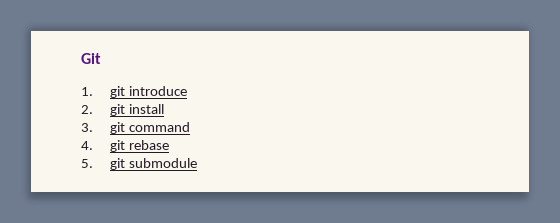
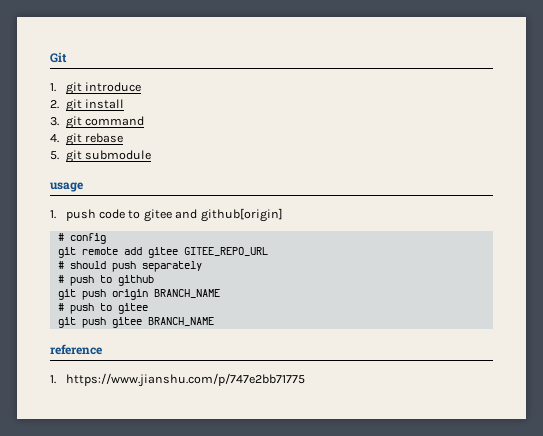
(197, 163) none -> [50,182,83,192] [50,208,283,222] [57,233,106,244] [57,247,268,258] [57,261,202,272] [57,275,154,286] [57,289,220,300] [57,303,148,314] [57,317,214,328] [50,344,102,355] [50,373,305,387] // usage // 1. push code to gitee and github[origin] // # config // git remote add gitee GITEE_REPO_URL // # should push separately // # push to github // git push origin BRANCH_NAME // # push to gitee // git push gitee BRANCH_NAME // reference // 1. https://www.jianshu.com/p/747e2bb71775

